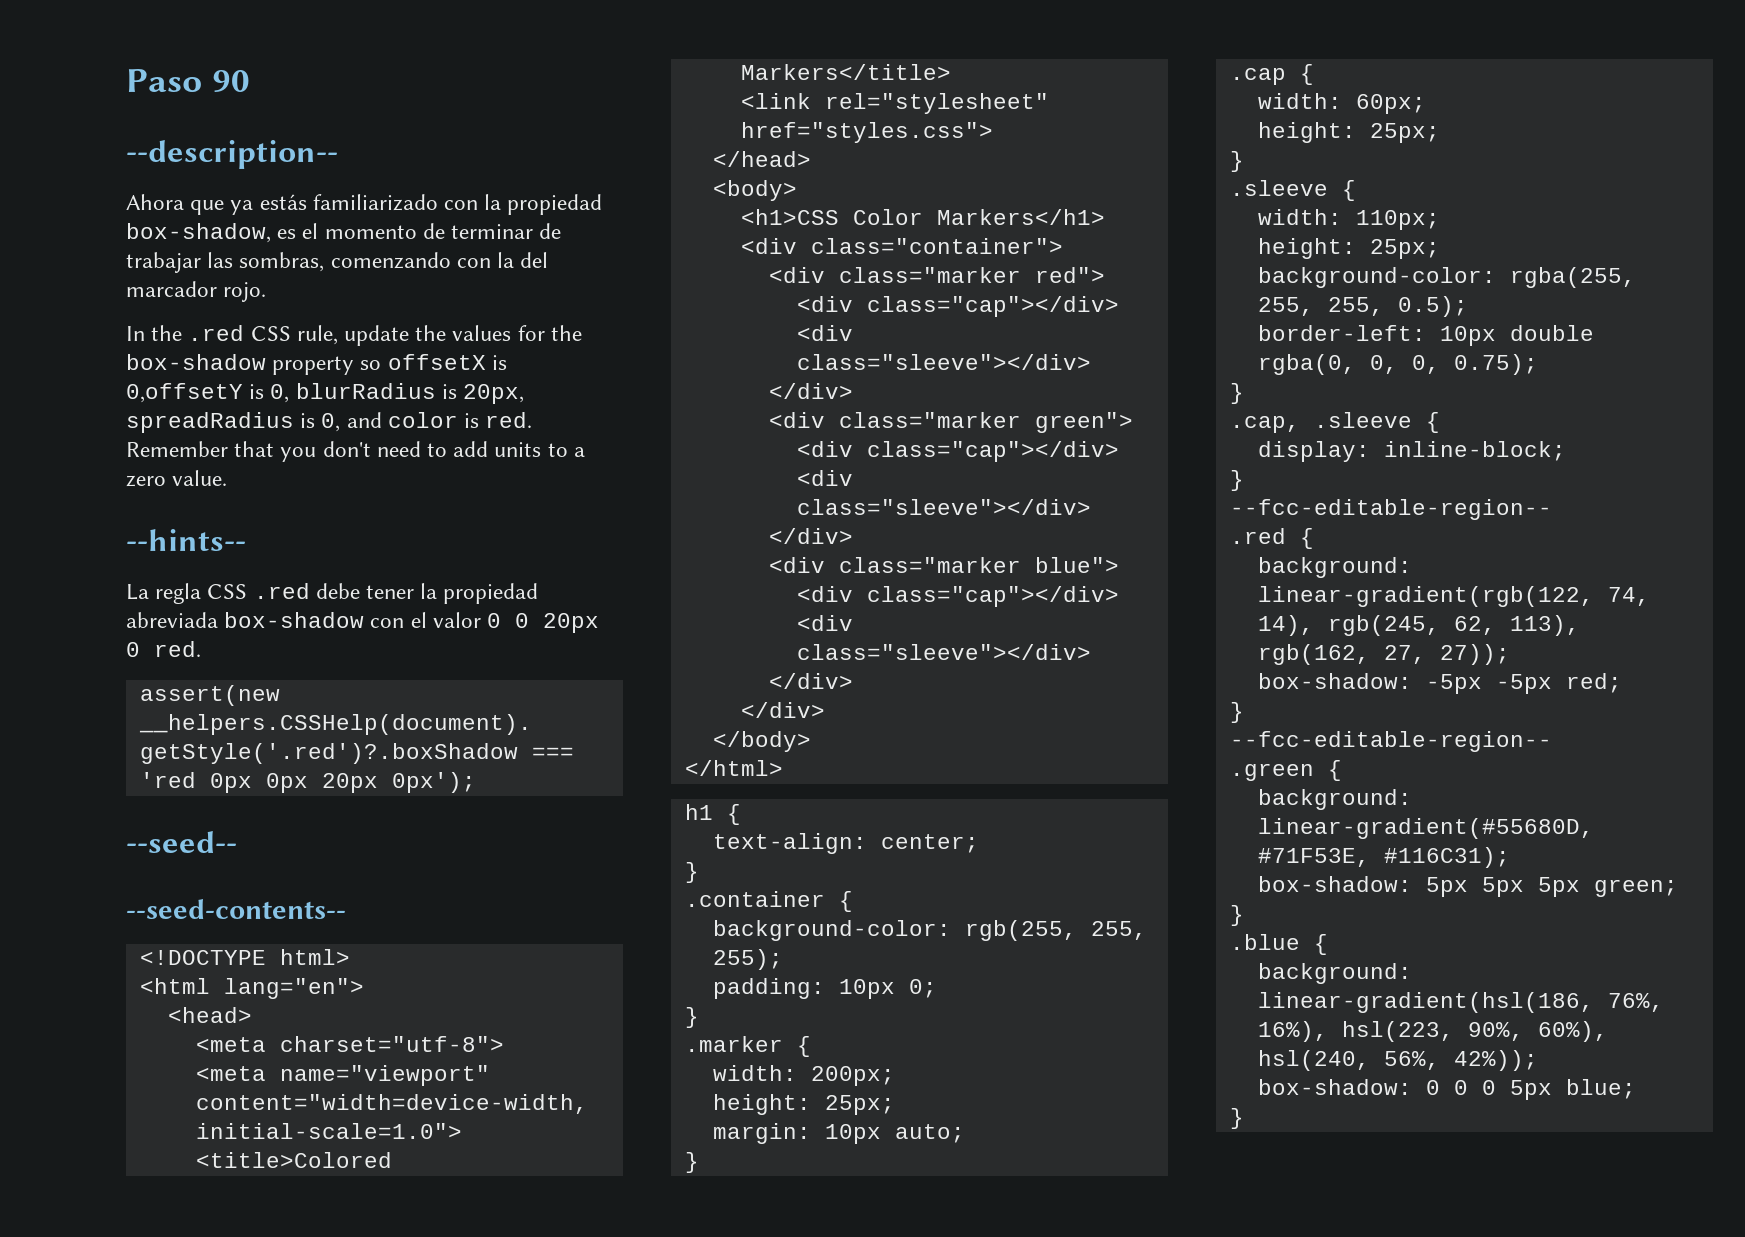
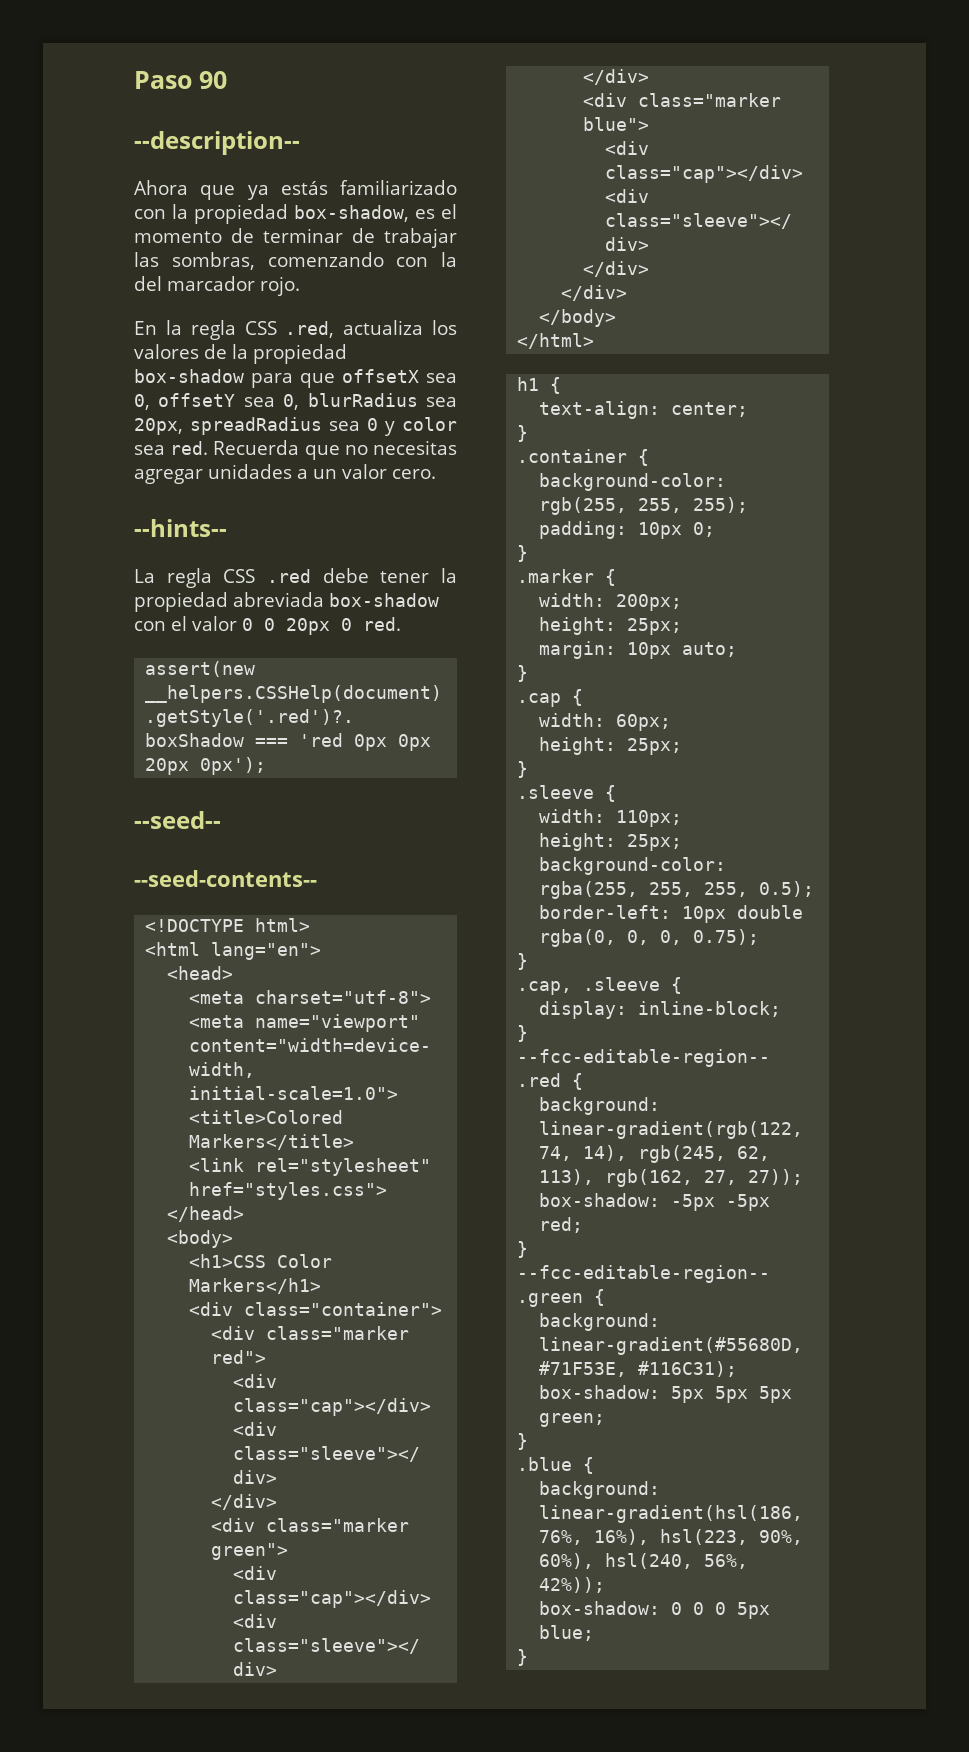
[126,325,582,346] [126,354,507,375] [126,383,265,403] In the .red CSS rule, update the values for the box-shadow property so offsetX is 0,offsetY is -> [134,320,457,340] [134,344,347,364] [134,369,457,388] [134,393,275,410] En la regla CSS .red, actualiza los valores de la propiedad box-shadow para que offsetX sea 0, offsetY sea
[441,384,457,399] is -> [426,397,457,407] sea
[300,412,533,432] [126,441,585,462] [126,470,228,487] is 0, and color is red. Remember that you don't need to add units to a zero value. -> [329,417,457,436] [134,440,457,460] [134,464,436,484] sea 0 y color sea red. Recuerda que no necesitas agregar unidades a un valor cero.

